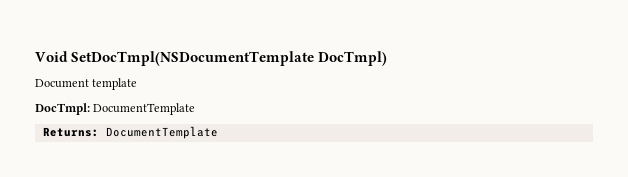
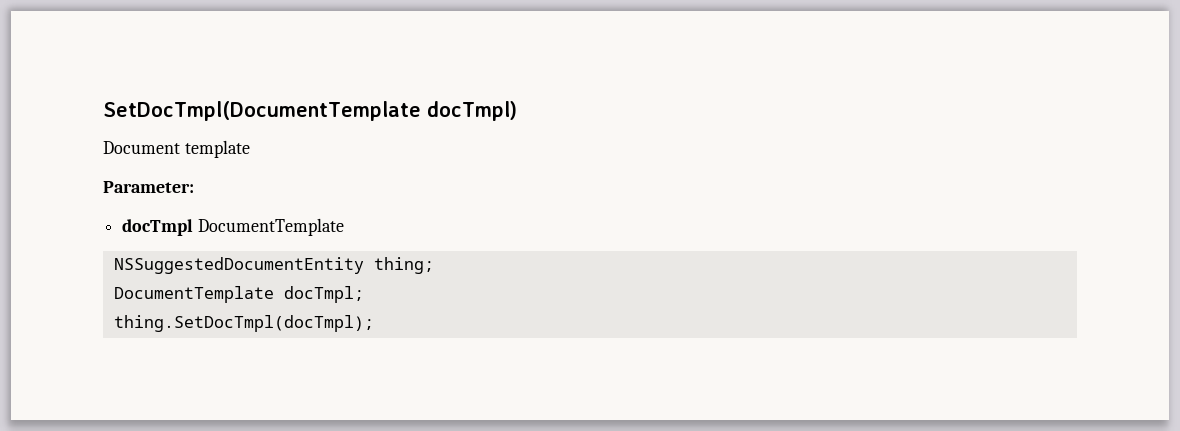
[35,51,388,66] Void SetDocTmpl(NSDocumentTemplate DocTmpl) -> [103,101,517,121] SetDocTmpl(DocumentTemplate docTmpl)
[35,103,90,115] DocTmpl: -> [103,181,194,193] [122,219,194,236] Parameter: // docTmpl
[42,126,218,139] Returns: DocumentTemplate -> [113,257,434,274] [113,286,364,303] [113,315,374,332] NSSuggestedDocumentEntity thing; // DocumentTemplate docTmpl; // thing.SetDocTmpl(docTmpl);

